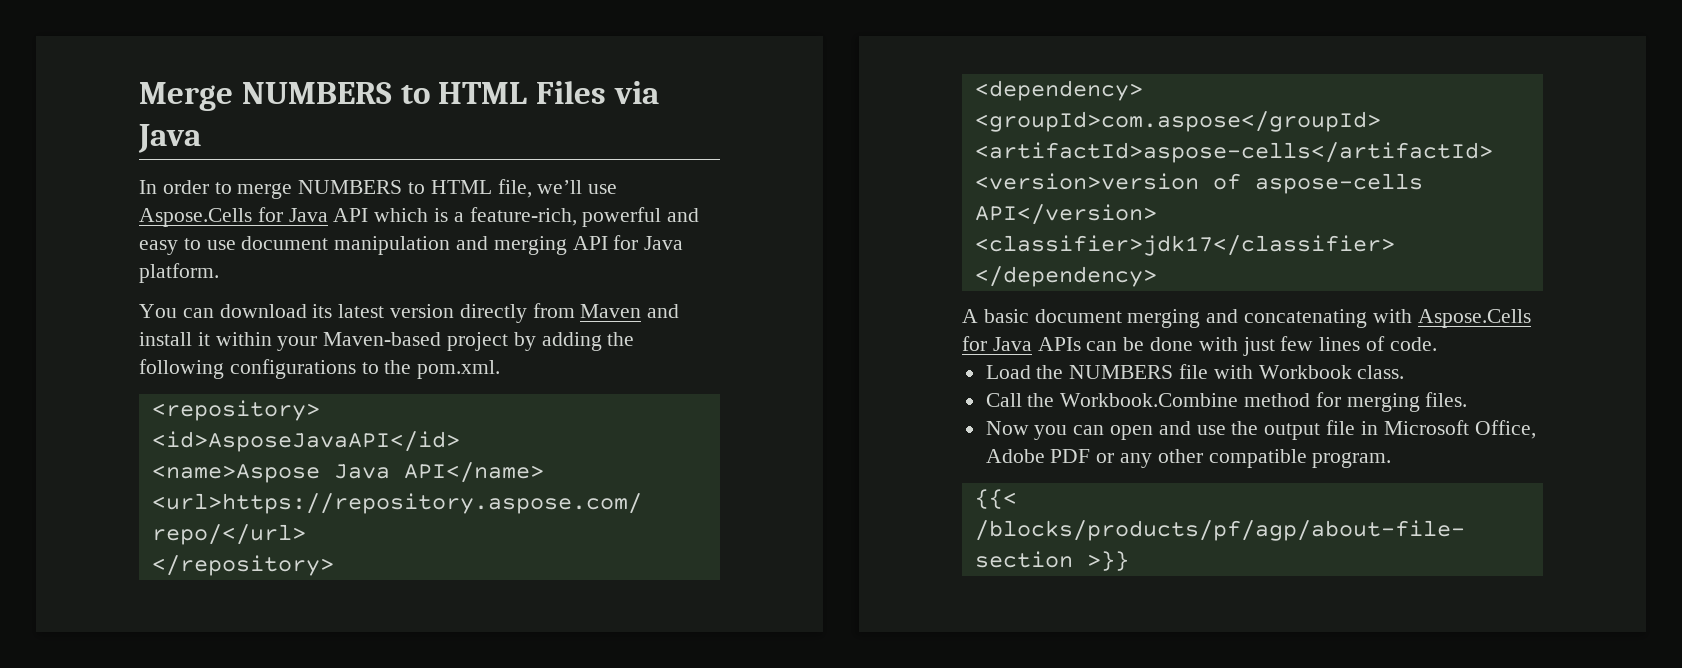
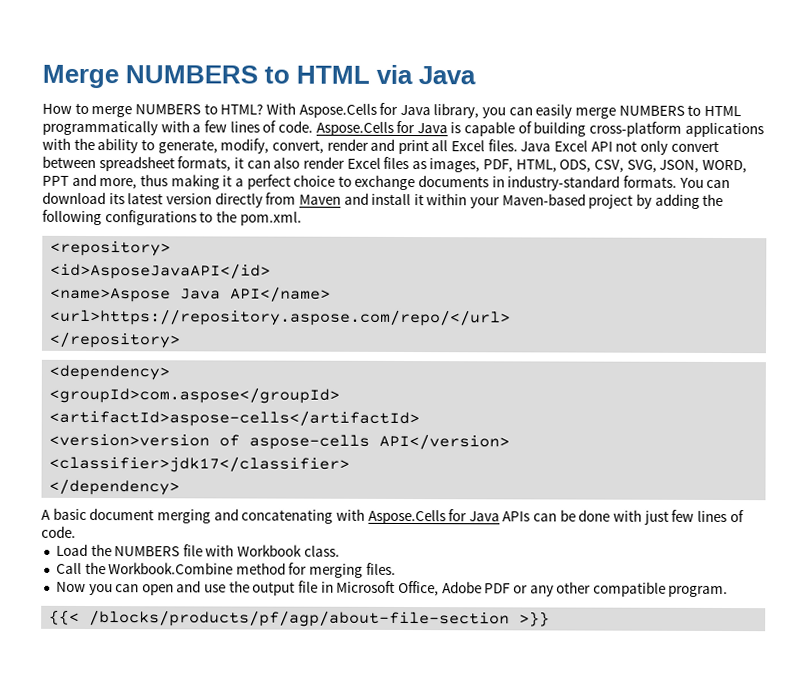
[536,81,607,104] Files -> (371, 74) none
[139,180,209,194] In order -> [42,103,72,114] How
[430,179,618,198] [139,207,700,227] [139,235,684,255] [139,263,219,283] HTML file, we’ll use Aspose.Cells for Java API which is a feature-rich, powerful and easy to use document manipulation and merging API for Java platform. // -> [220,102,741,119] [42,120,764,138] [42,137,719,155] [42,155,747,174] [42,173,678,191] HTML? With Aspose.Cells for Java library, you can easily merge NUMBERS to HTML programmatically with a few lines of code. Aspose.Cells for Java is capable of building cross-platform applications with the ability to generate, modify, convert, render and print all Excel files. Java Excel API not only convert between spreadsheet formats, it can also render Excel files as images, PDF, HTML, ODS, CSV, SVG, JSON, WORD, PPT and more, thus making it a perfect choice to exchange documents in industry-standard formats.

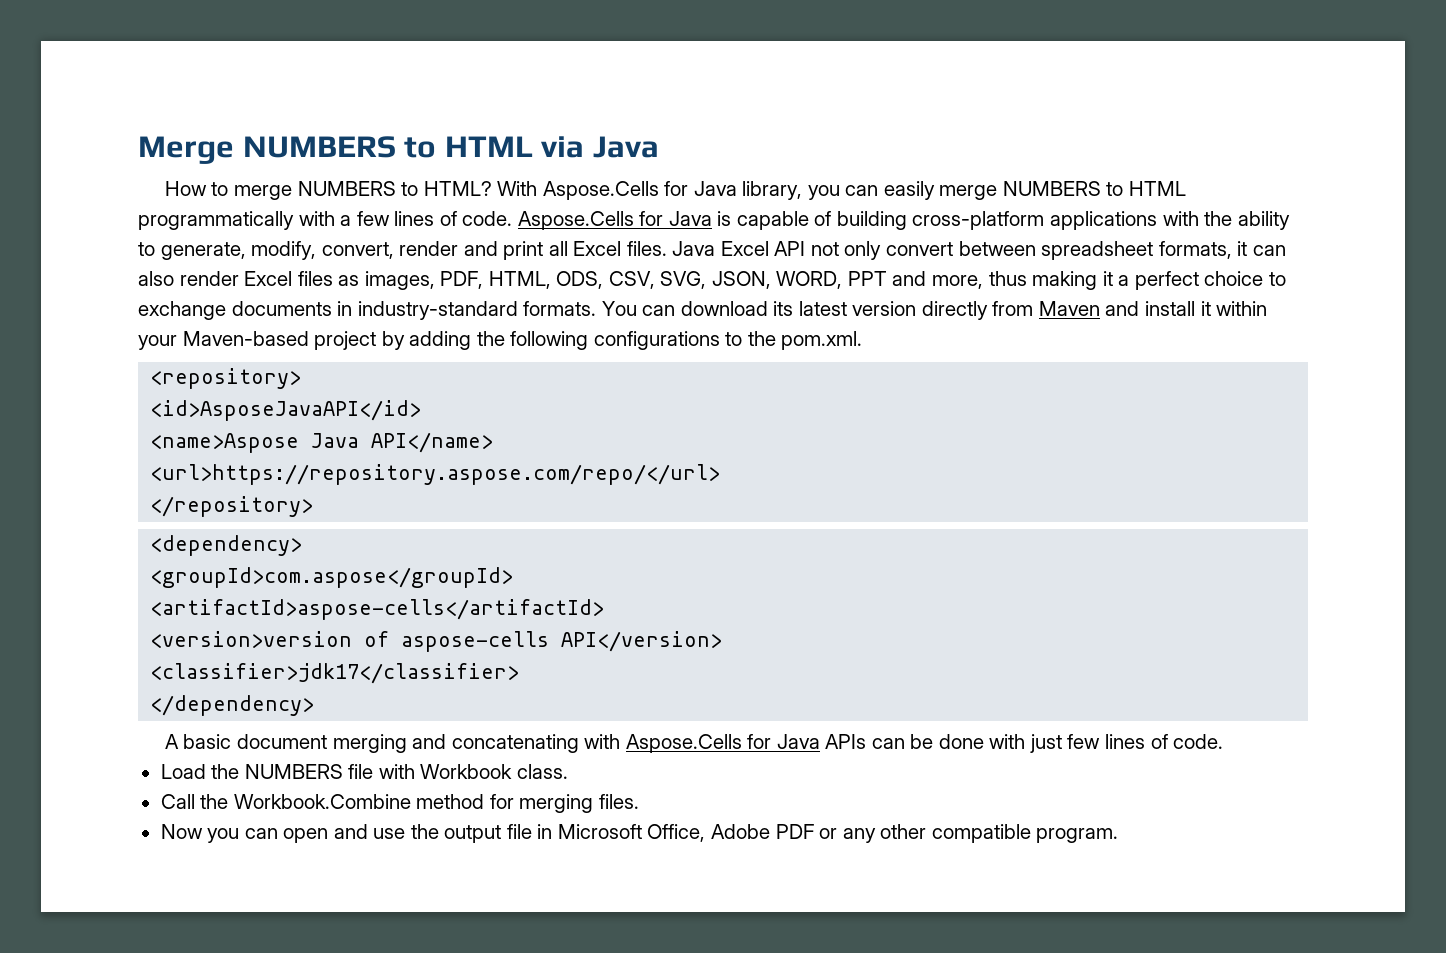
[49,609,551,628] // {{< /blocks/products/pf/agp/about-file-section >}} -> (1119, 835) none

